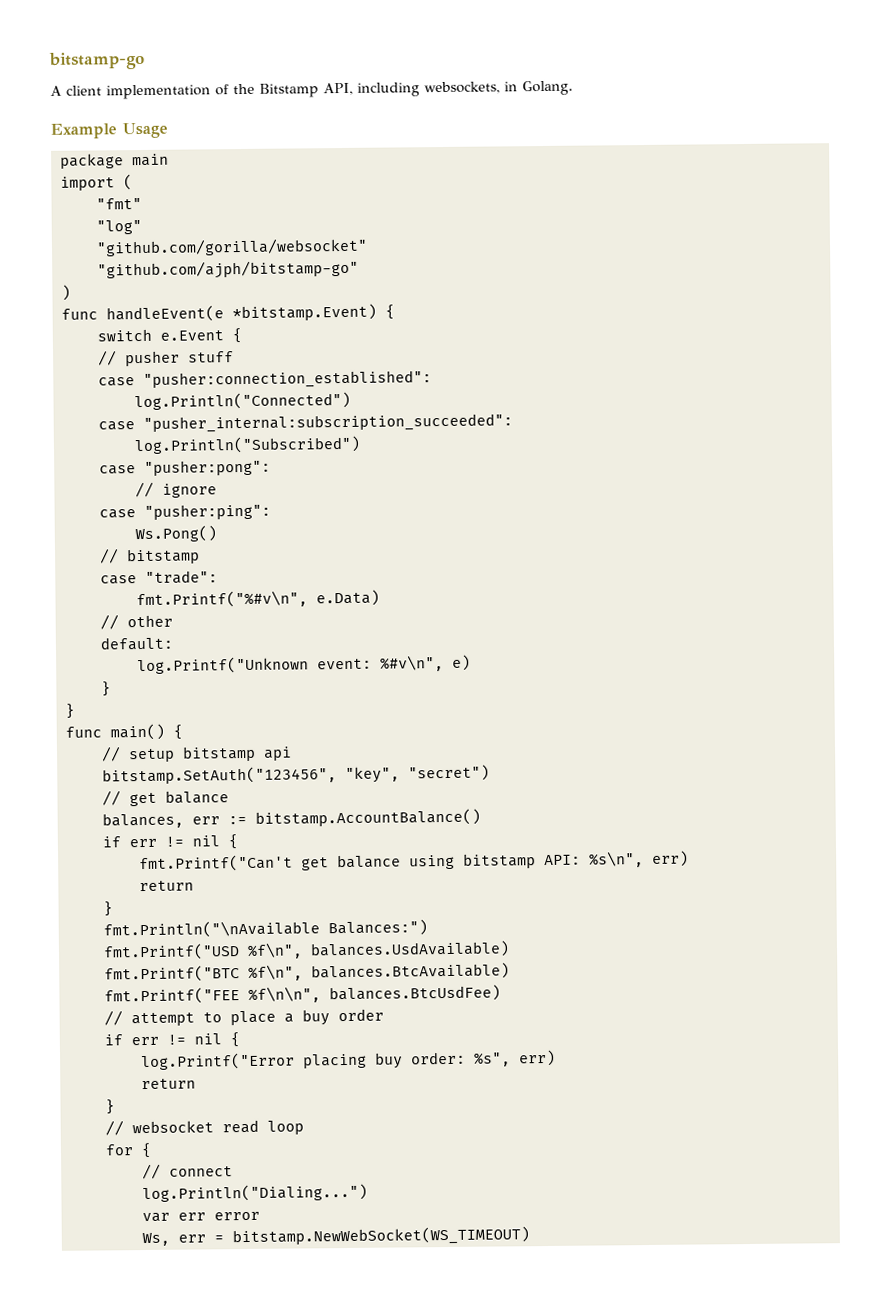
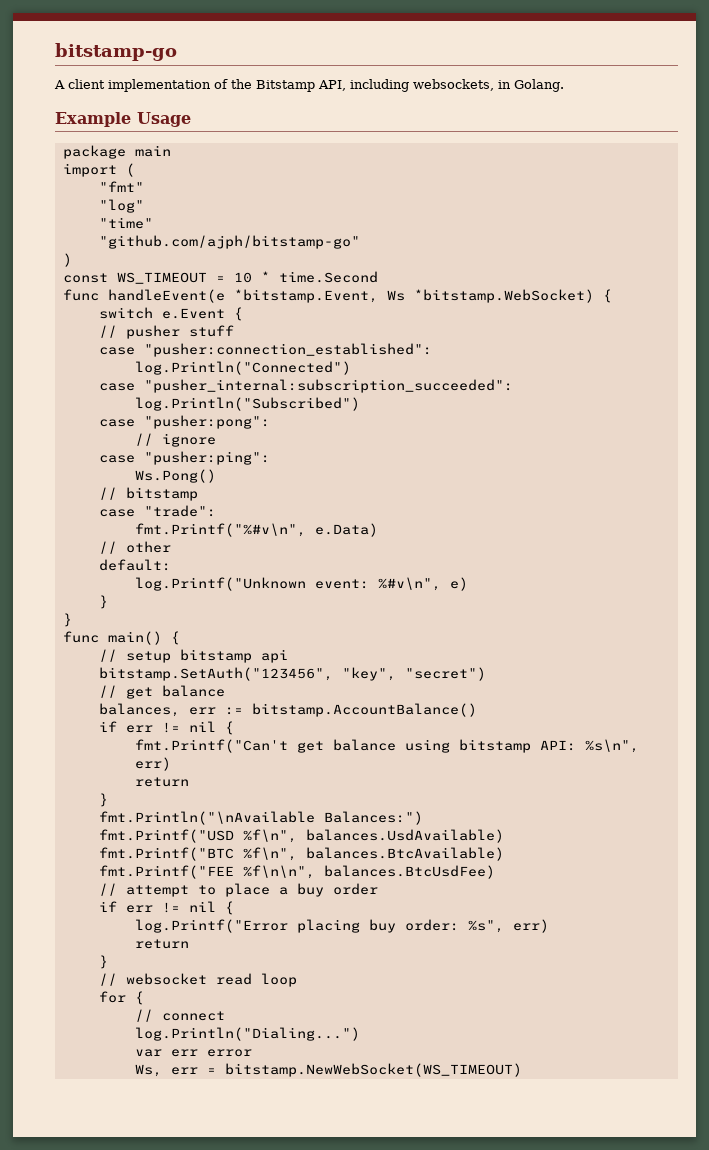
[95,237,368,257] "github.com/gorilla/websocket" -> [98,217,153,229] "time"
(71, 292) none -> [62,271,378,284] // const WS_TIMEOUT = 10 * time.Second
[231,303,377,322] *bitstamp.Event) -> [233,289,594,303] *bitstamp.Event, Ws *bitstamp.WebSocket)

